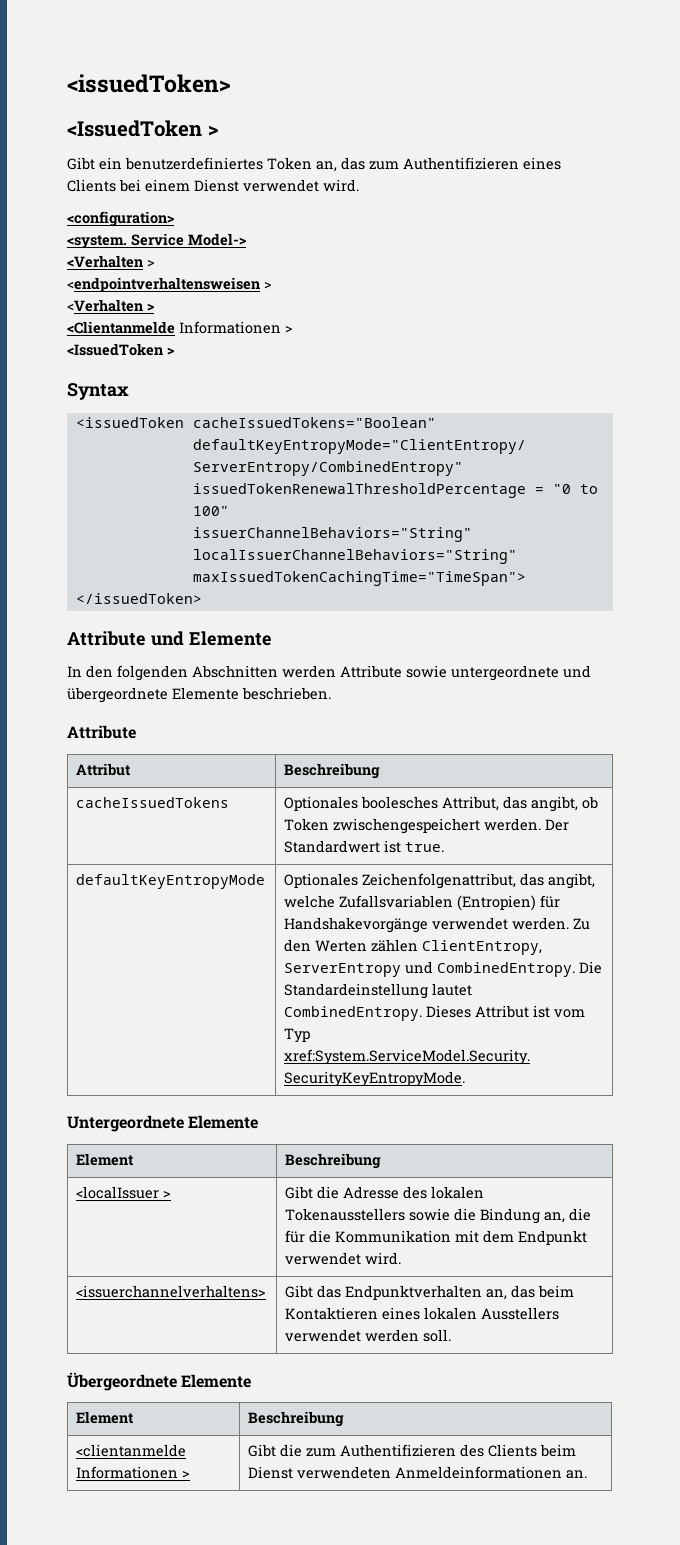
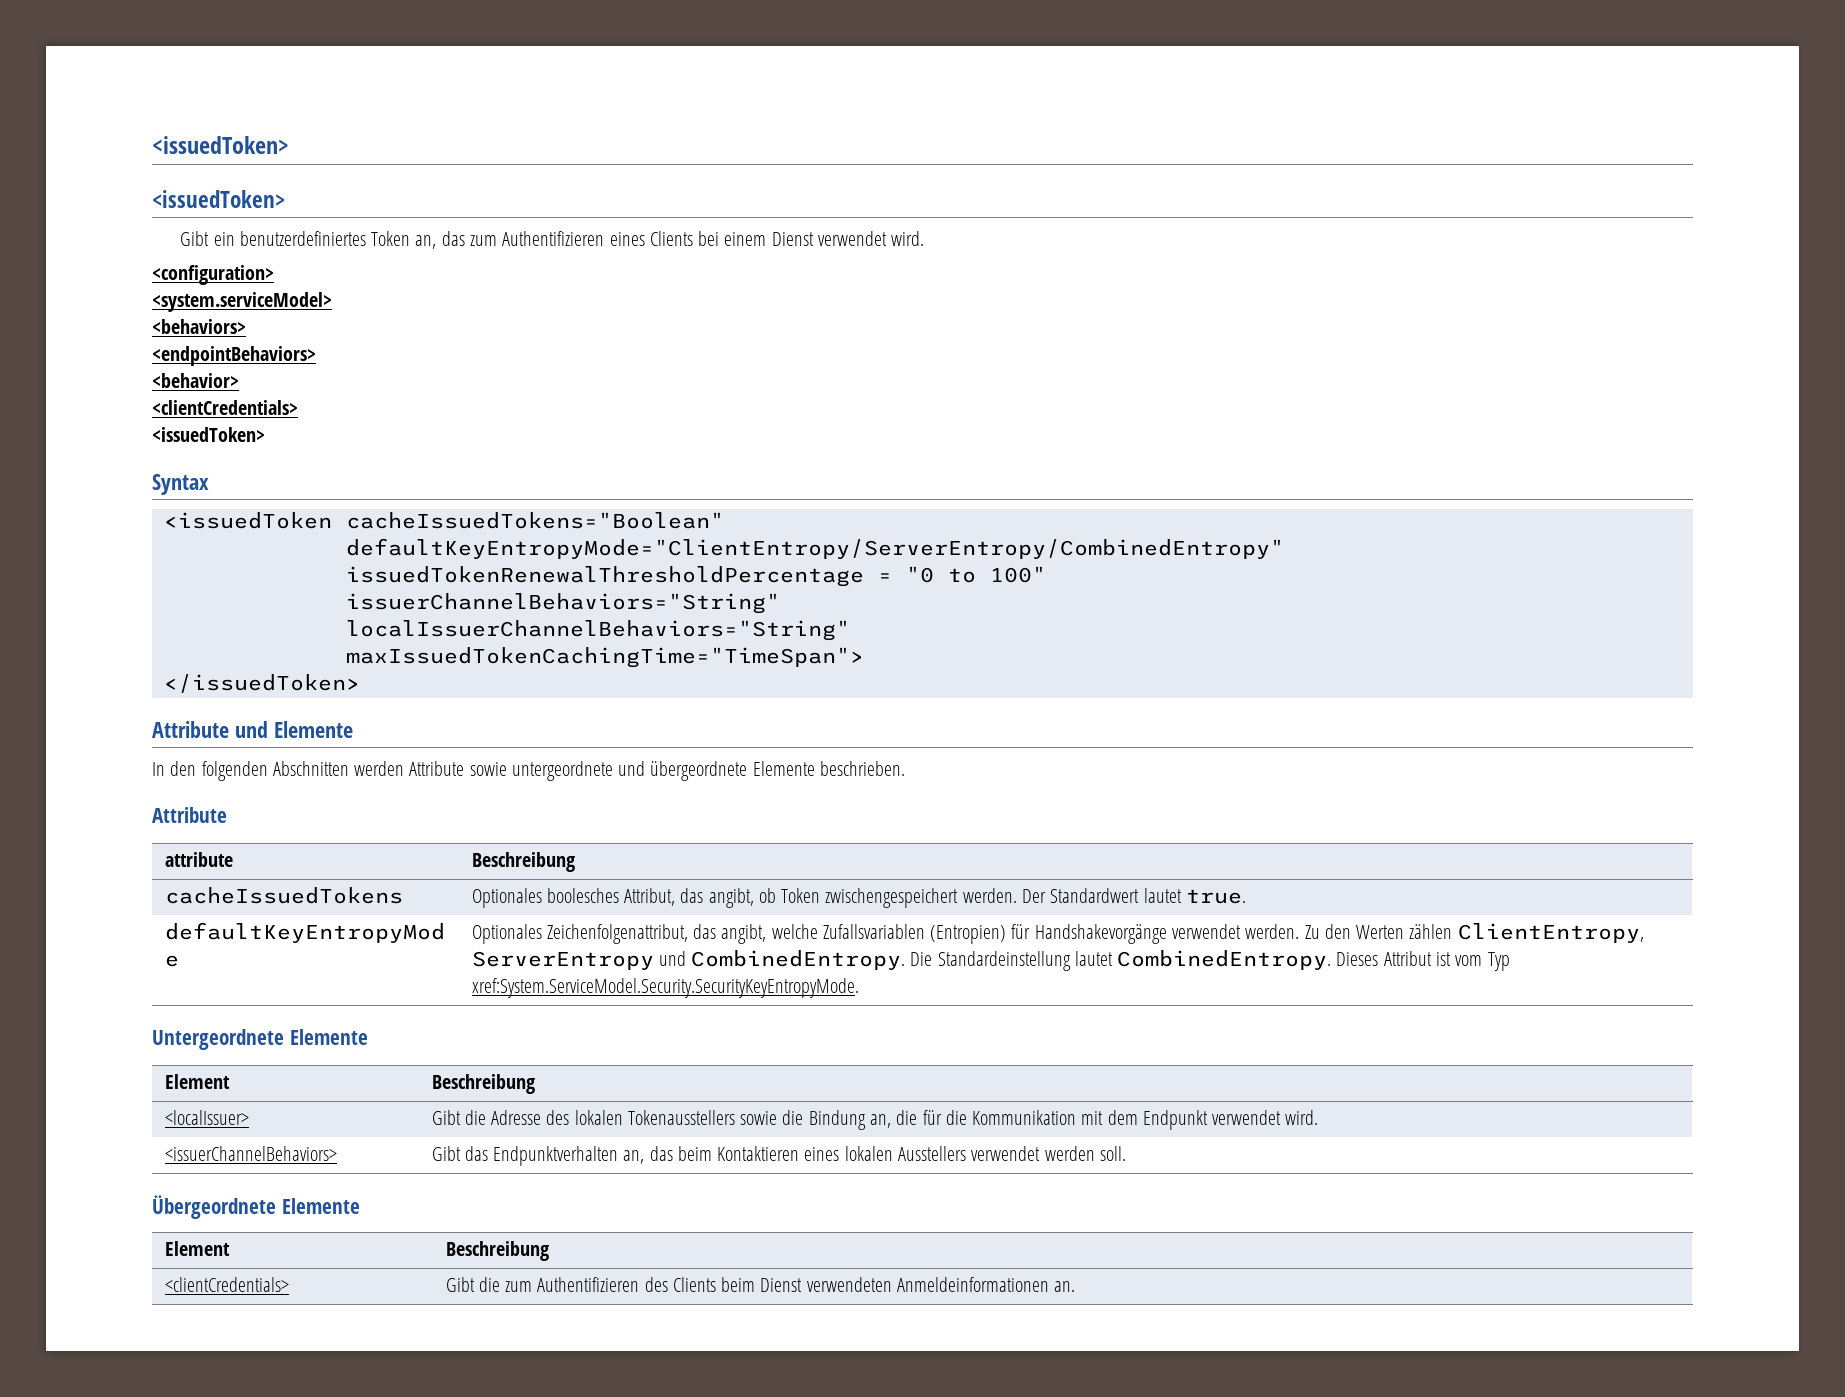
[67,74,231,93] [67,120,218,137] <issuedToken> // <IssuedToken > -> [152,136,289,154] [152,190,285,208] <issuedToken> // <issuedToken>
[67,233,246,249] [67,255,155,268] [67,277,272,292] [67,299,154,312] [67,321,293,334] [67,343,174,356] <system. Service Model-> // <Verhalten > // <endpointverhaltensweisen > // <Verhalten > // <Clientanmelde Informationen > // <IssuedToken > -> [152,292,332,312] [152,319,246,334] [152,346,316,366] [152,373,239,388] [152,400,298,415] [152,427,265,442] <system.serviceModel> // <behaviors> // <endpointBehaviors> // <behavior> // <clientCredentials> // <issuedToken>
[76,763,132,776] Attribut -> [164,852,233,867] attribute
[384,840,402,853] ist -> [1143,888,1182,903] lautet
[76,1186,172,1199] <localIssuer > -> [164,1110,249,1125] <localIssuer>
[76,1285,267,1298] <issuerchannelverhaltens> -> [164,1146,337,1161] <issuerChannelBehaviors>
[76,1444,187,1457] [76,1466,191,1479] <clientanmelde Informationen > -> [164,1277,289,1292] <clientCredentials>

